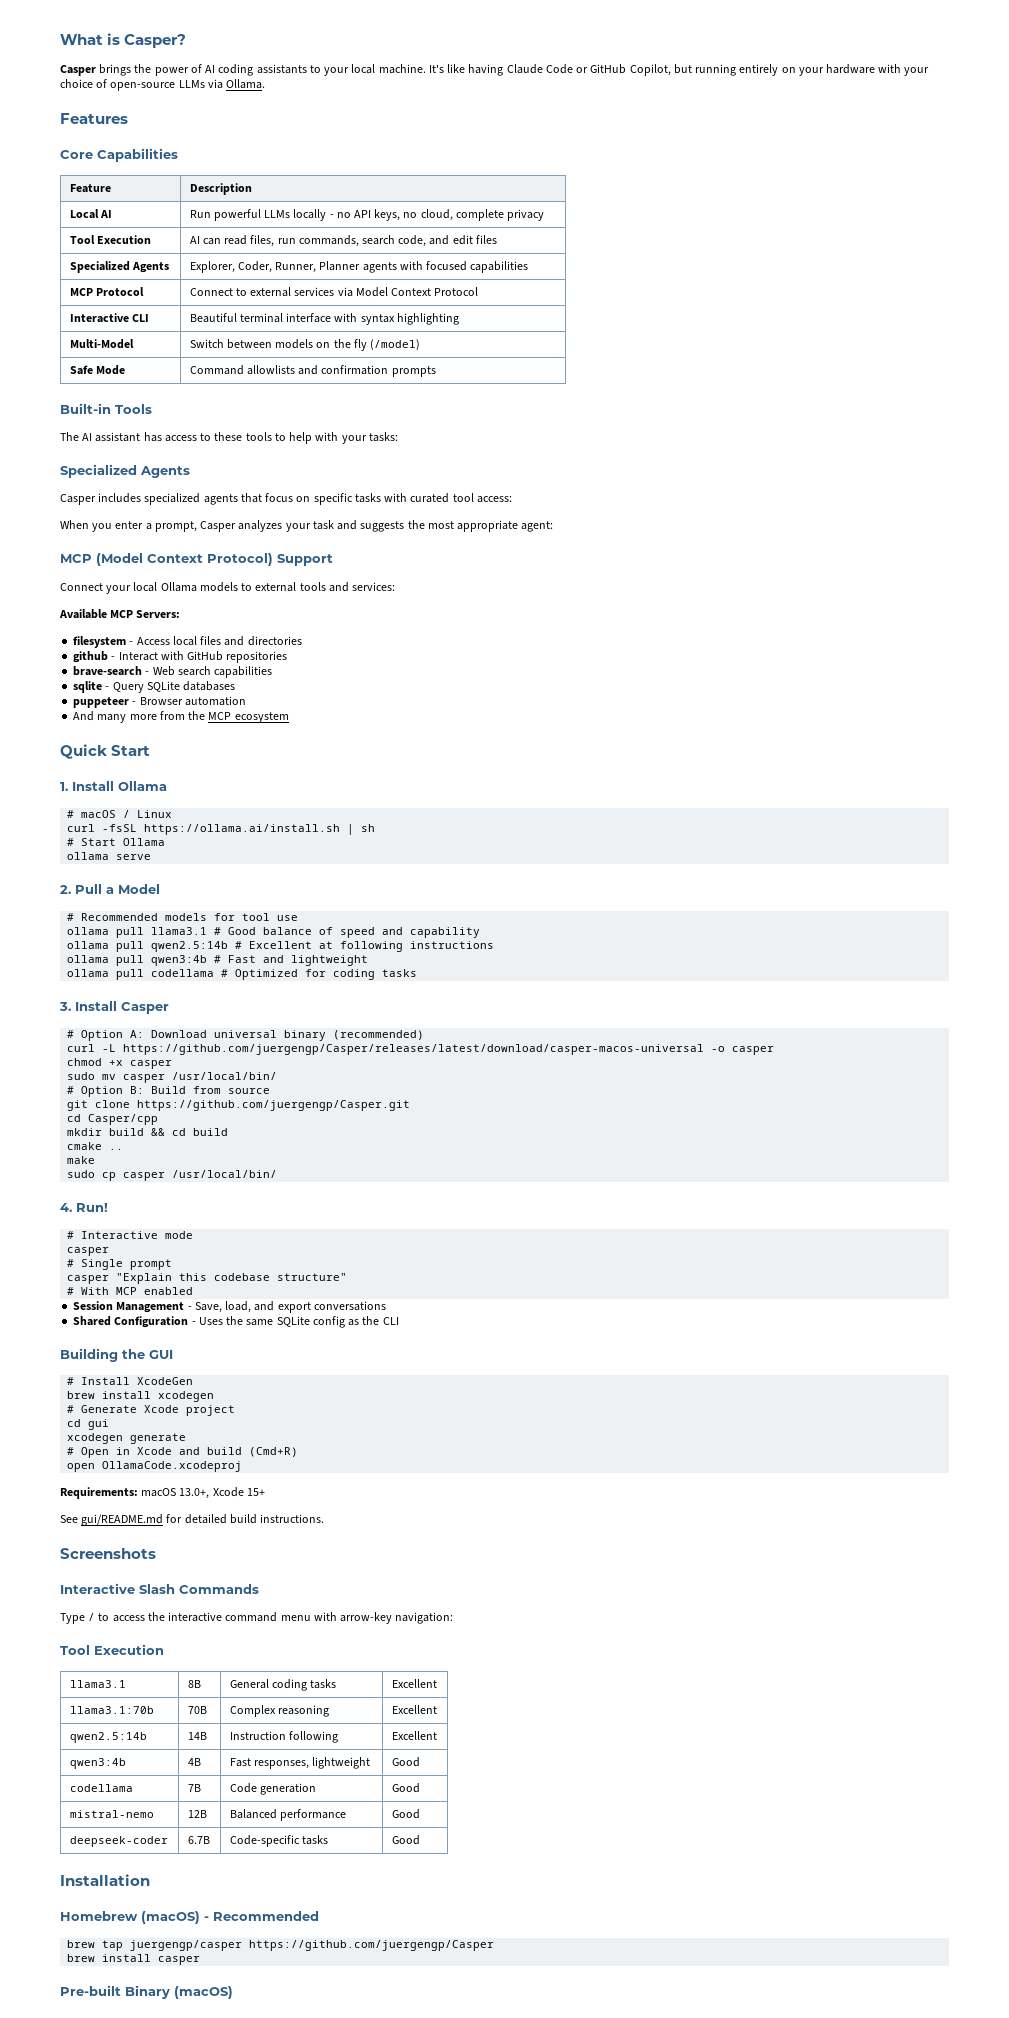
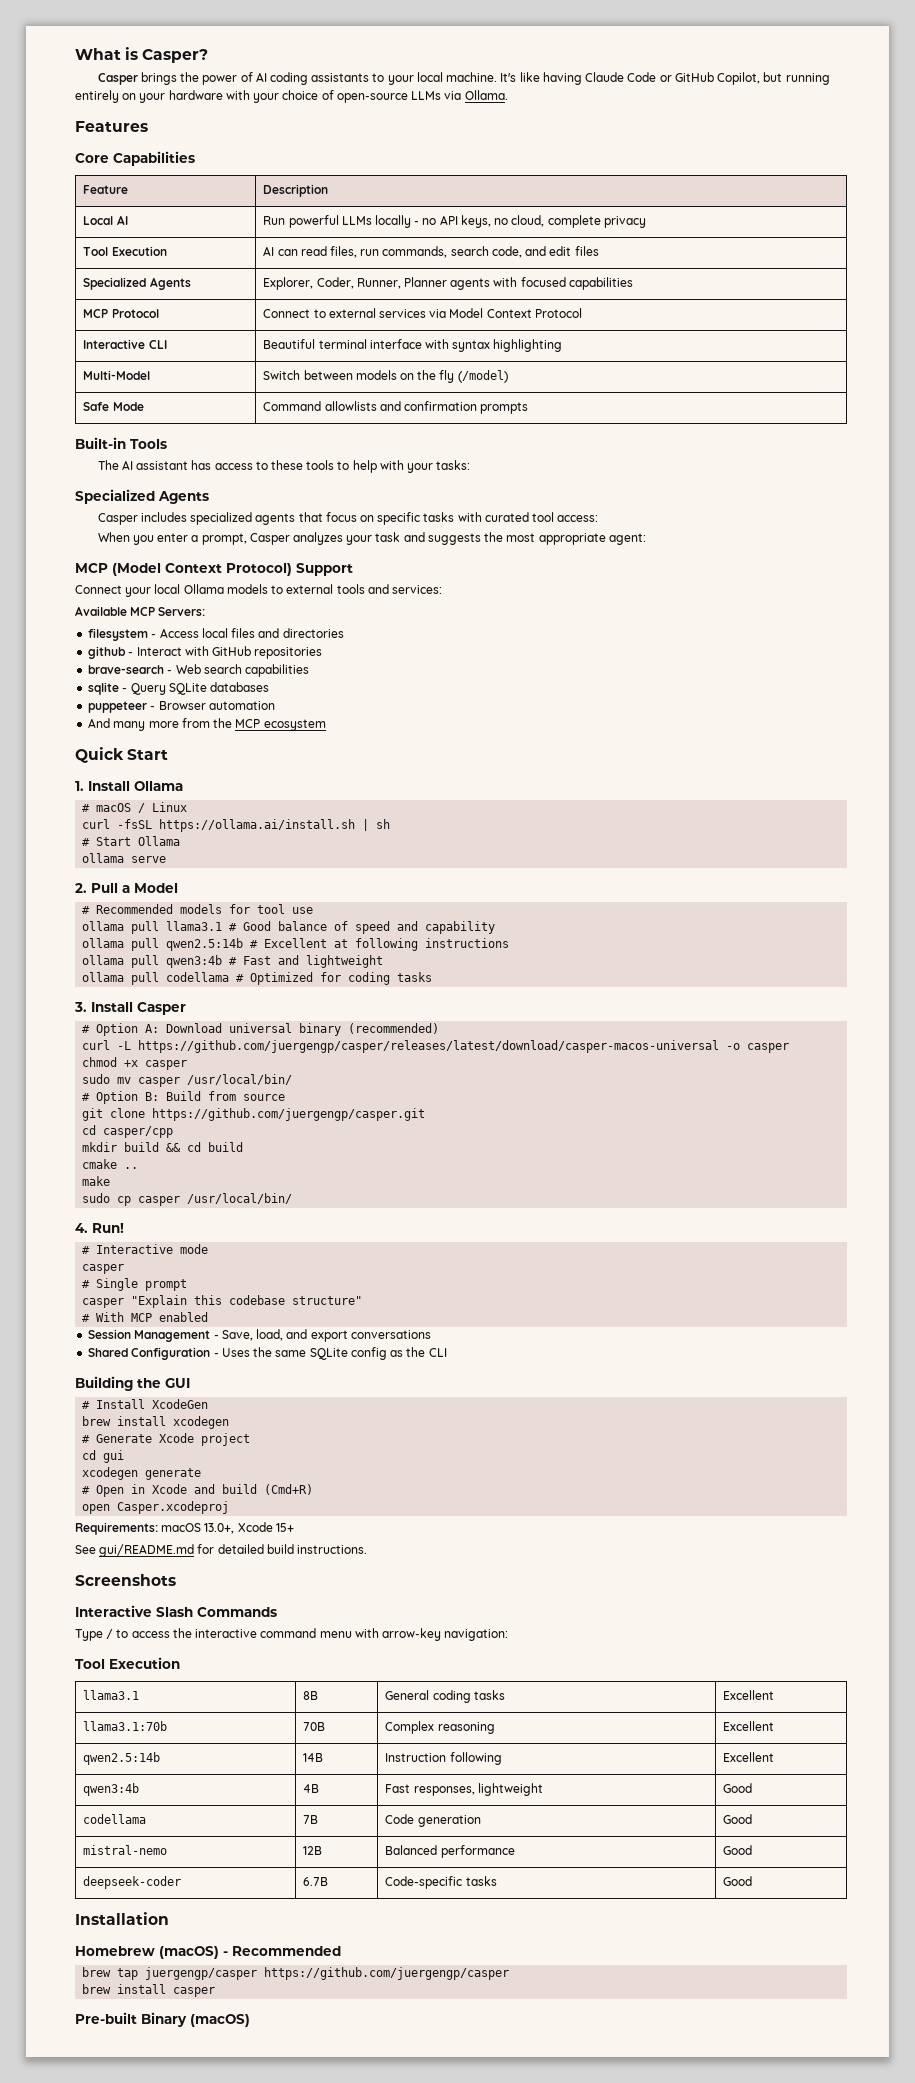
[123,1044,705,1055] https://github.com/juergengp/Casper/releases/latest/download/casper-macos-universal -> [138,1040,720,1053] https://github.com/juergengp/casper/releases/latest/download/casper-macos-universal
[137,1100,411,1111] [67,1114,159,1125] https://github.com/juergengp/Casper.git // cd Casper/cpp -> [152,1108,426,1121] [82,1125,174,1138] https://github.com/juergengp/casper.git // cd casper/cpp
[102,1461,243,1472] OllamaCode.xcodeproj -> [117,1501,230,1514] Casper.xcodeproj
[249,1940,495,1951] https://github.com/juergengp/Casper -> [264,1967,510,1980] https://github.com/juergengp/casper

